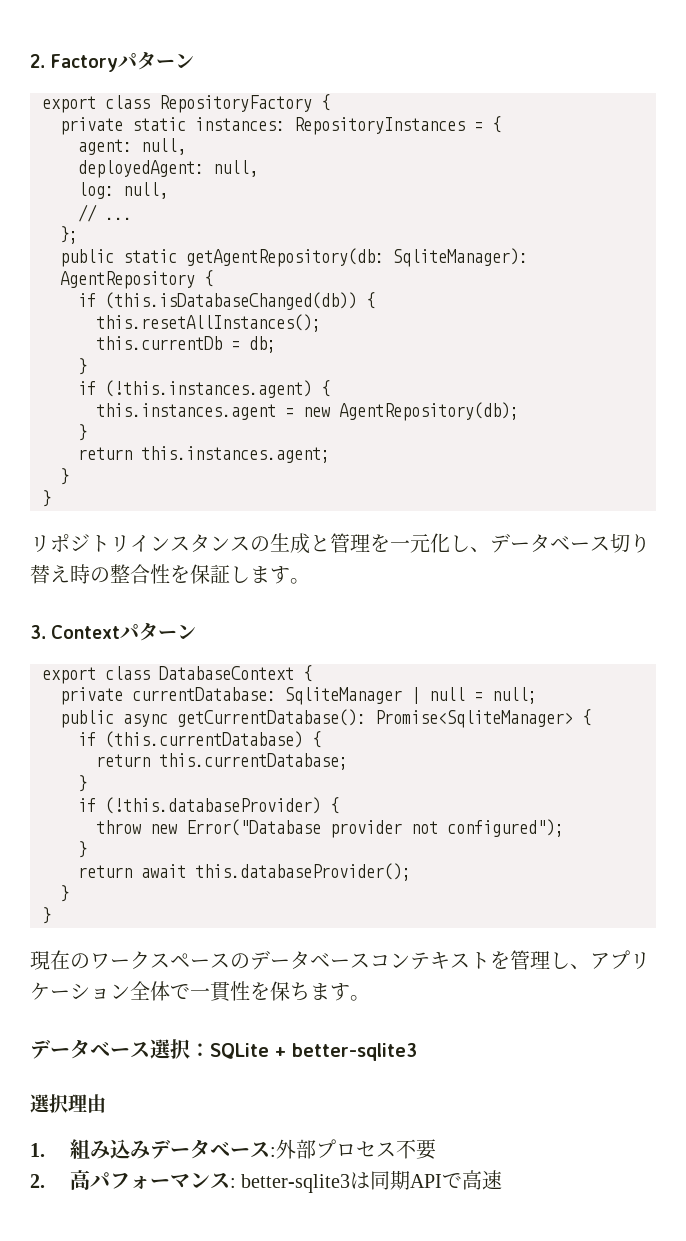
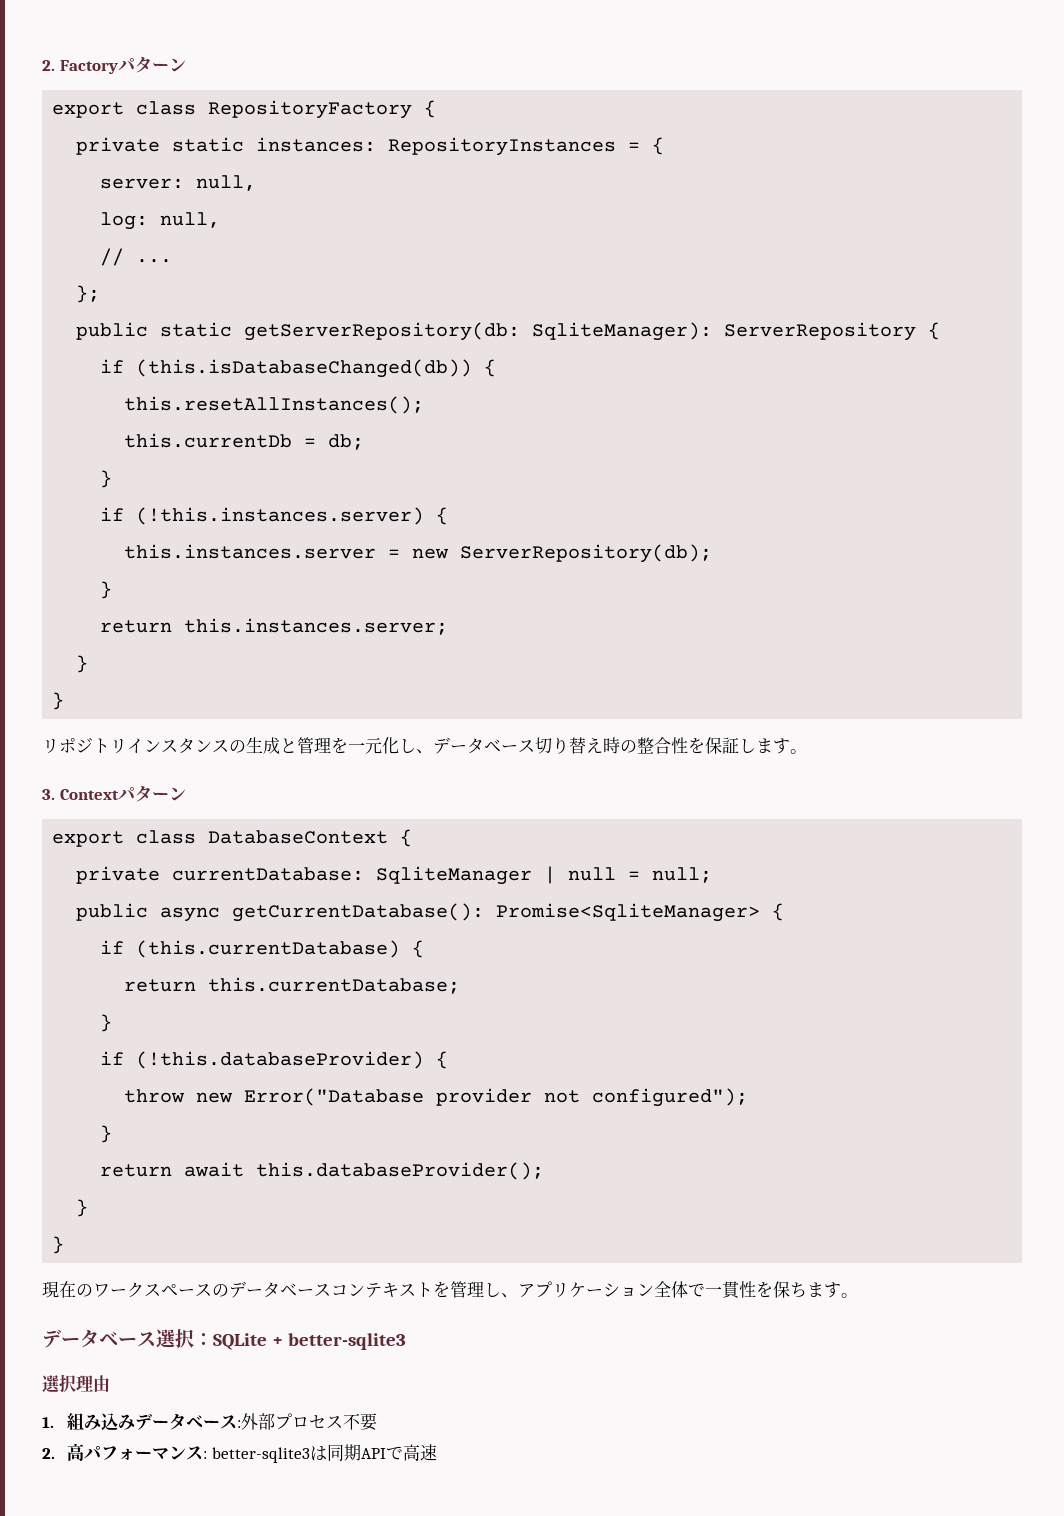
[78,138,186,155] [78,160,204,178] agent: null, // deployedAgent: -> [100,178,185,189] server:
[186,248,528,267] [60,271,195,289] getAgentRepository(db: SqliteManager): AgentRepository -> [244,322,917,341] getServerRepository(db: SqliteManager): ServerRepository
[105,380,330,398] [96,403,276,420] (!this.instances.agent) { // this.instances.agent -> [136,507,449,525] [124,544,377,559] (!this.instances.server) { // this.instances.server
[339,402,519,421] [78,424,87,441] [78,446,330,463] AgentRepository(db); // } // return this.instances.agent; -> [460,544,713,563] [100,581,113,599] [100,618,449,635] ServerRepository(db); // } // return this.instances.server;

